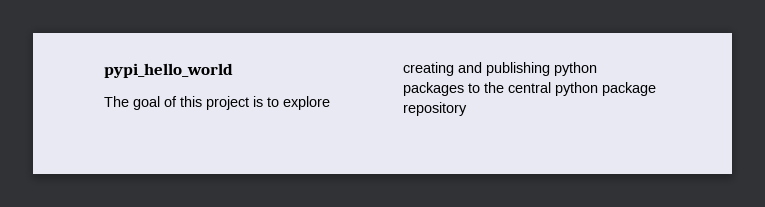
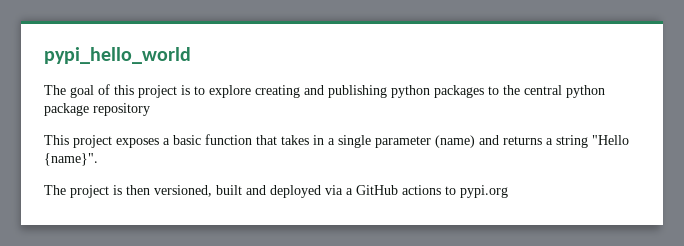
(467, 109) none -> [44,134,629,148] [44,153,98,166] [44,185,508,198] // This project exposes a basic function that takes in a single parameter (name) and returns a string "Hello {name}". // The project is then versioned, built and deployed via a GitHub actions to pypi.org

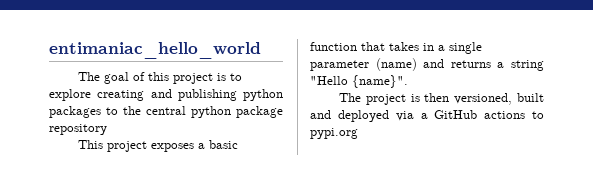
[44,47,191,64] pypi_hello_world -> [49,42,261,59] entimaniac_hello_world

